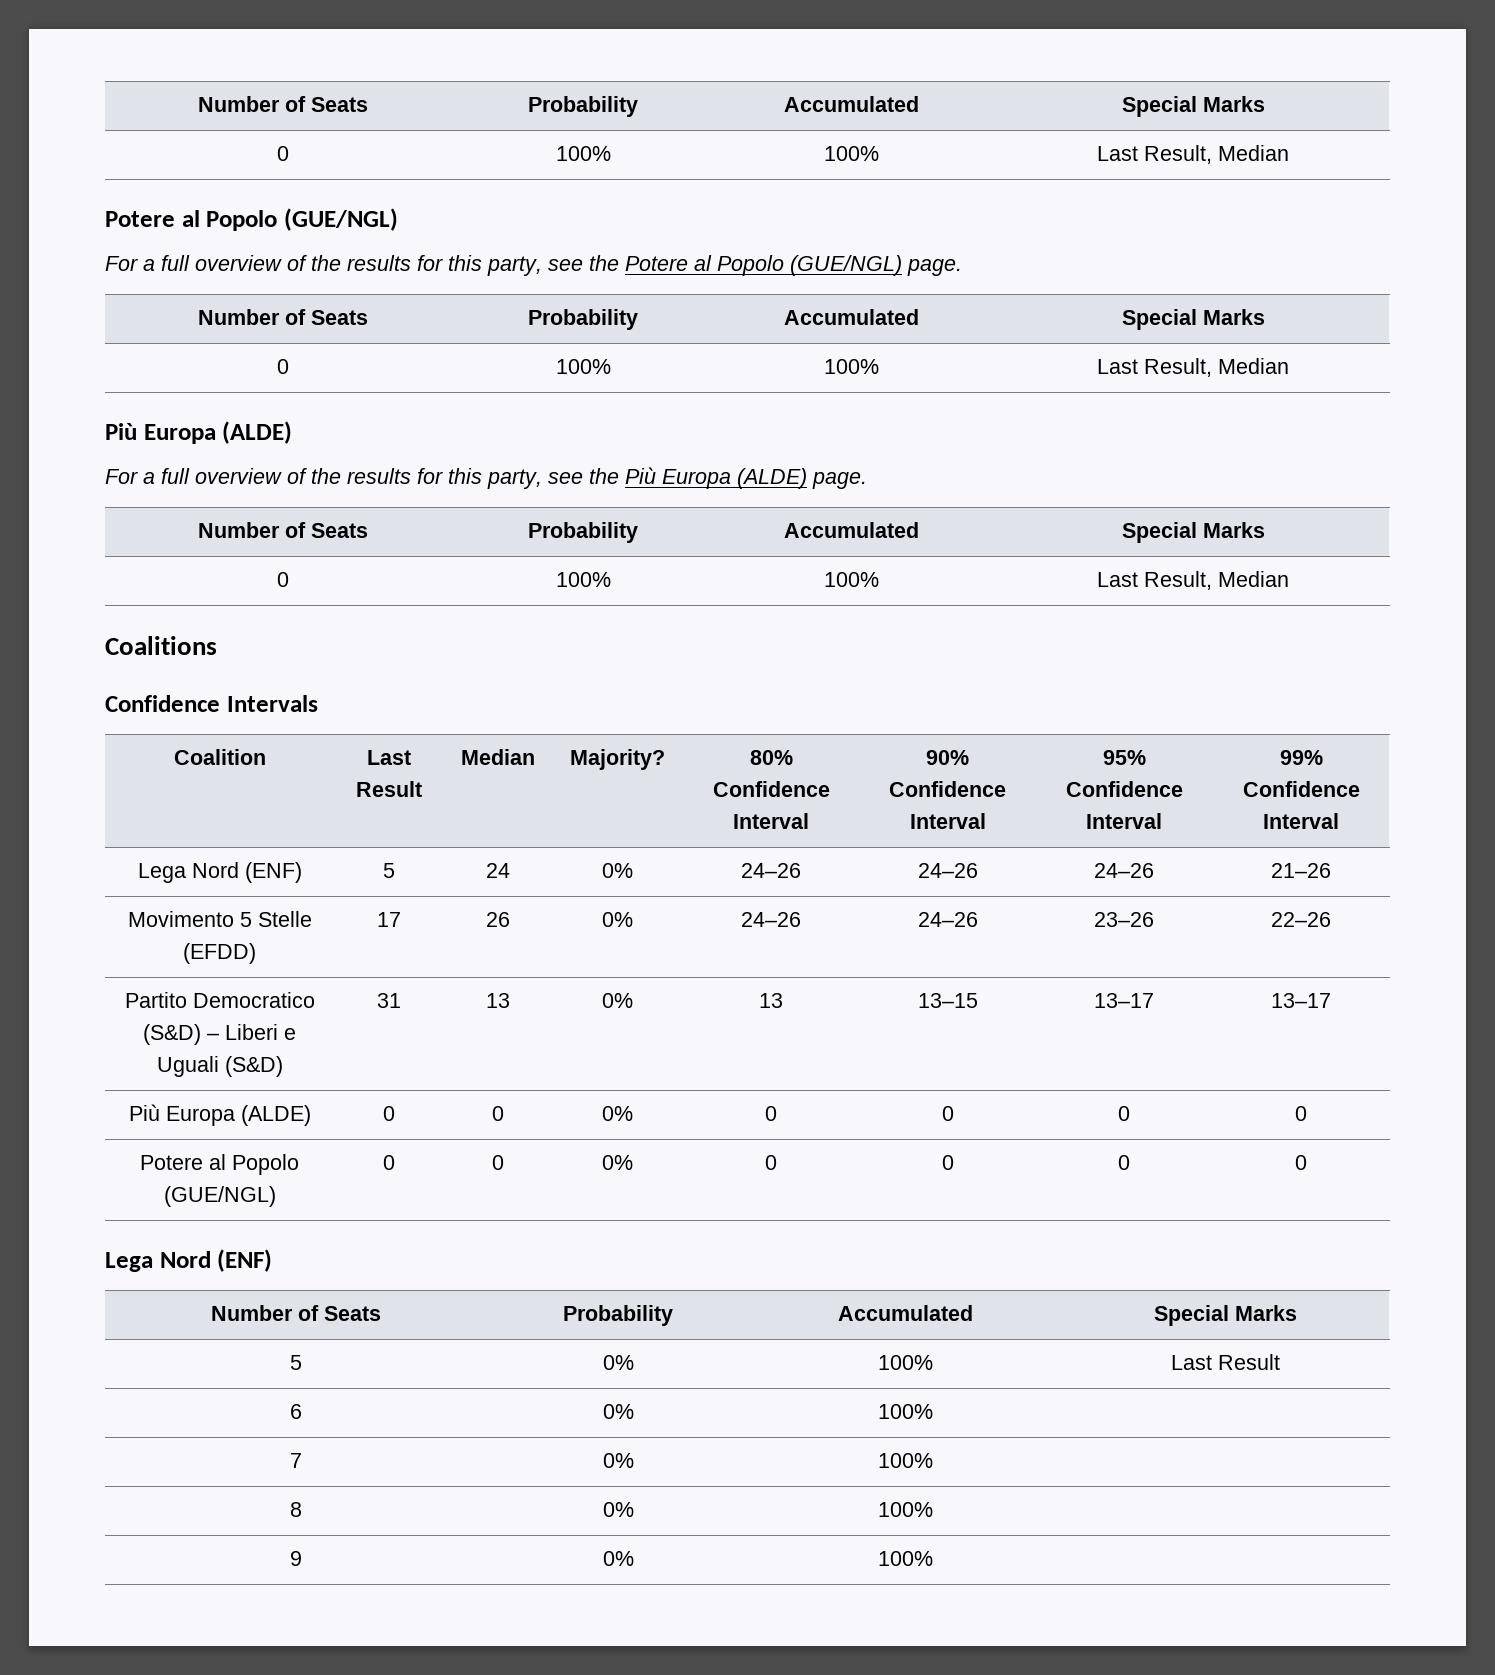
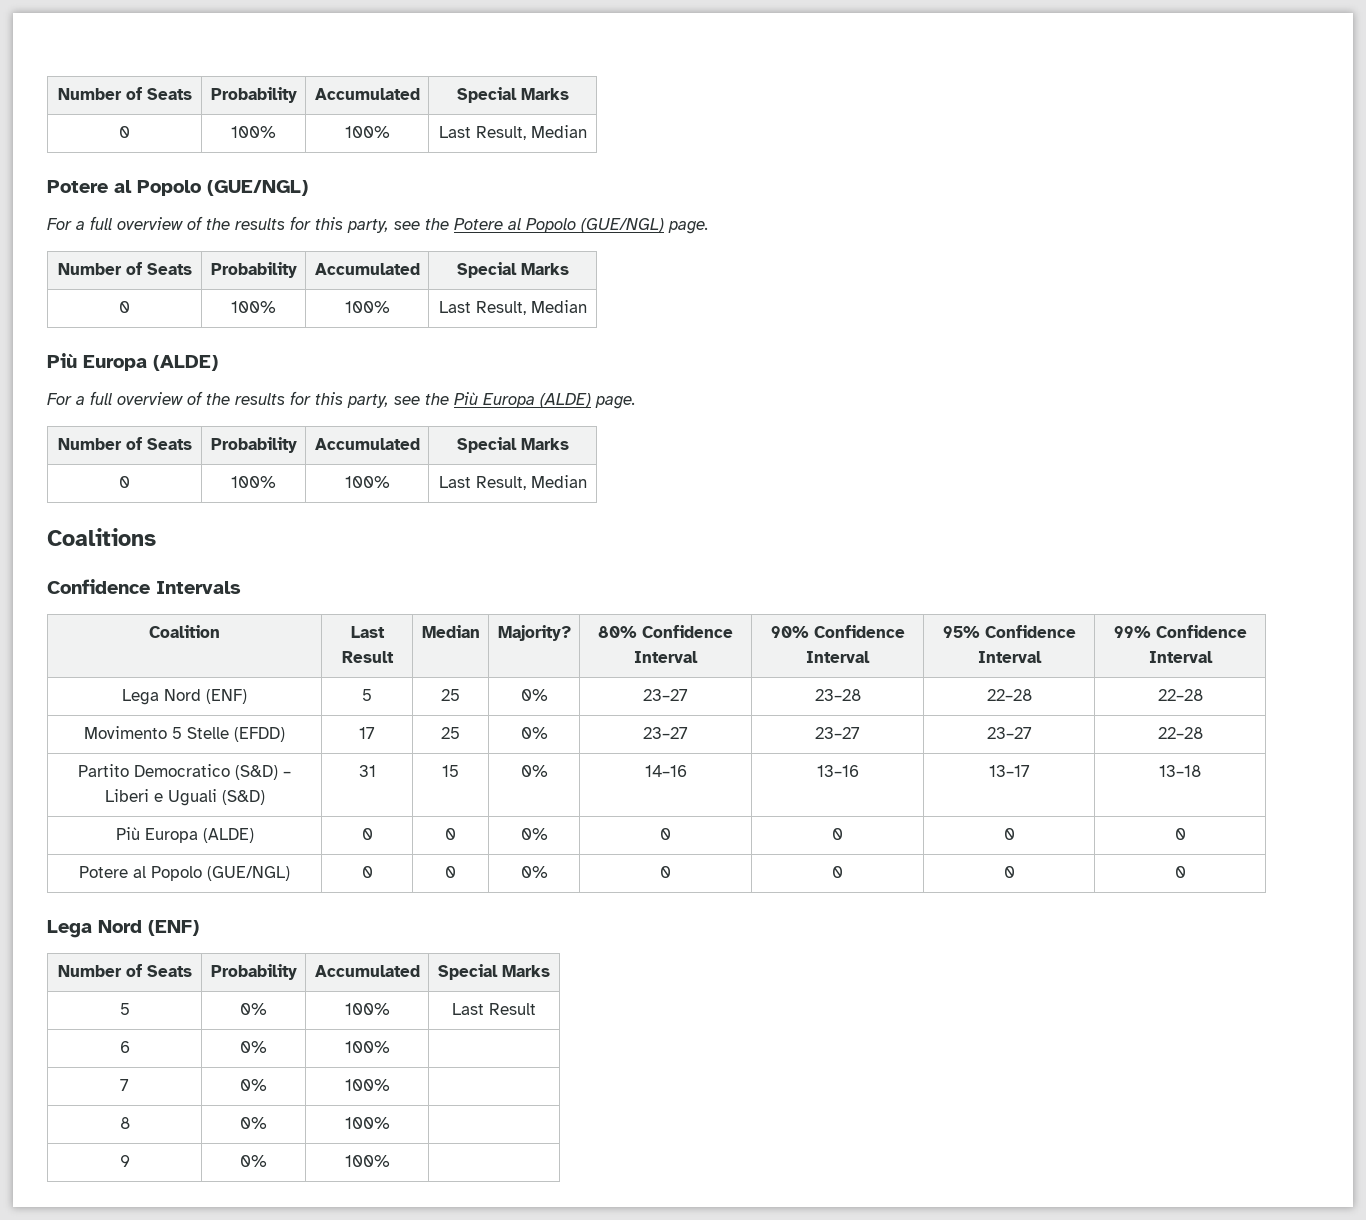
[486,863,510,878] [602,863,633,878] [741,863,801,878] [917,863,978,878] [1094,863,1154,878] [1271,863,1331,878] 24 | 0% | 24–26 | 24–26 | 24–26 | 21–26 -> [441,689,460,701] [520,689,548,701] [643,689,688,701] [814,689,861,701] [986,689,1032,701] [1157,689,1203,701] 25 | 0% | 23–27 | 23–28 | 22–28 | 22–28
[486,912,510,927] [602,912,633,927] [741,912,801,927] [917,912,978,927] [1094,912,1154,927] [1271,912,1331,927] 26 | 0% | 24–26 | 24–26 | 23–26 | 22–26 -> [441,727,460,739] [520,727,548,739] [643,727,688,739] [815,727,860,739] [986,727,1032,739] [1157,727,1203,739] 25 | 0% | 23–27 | 23–27 | 23–27 | 22–28
[486,993,510,1008] [602,993,633,1008] [759,993,783,1008] [917,993,978,1008] 13 | 0% | 13 | 13–15 -> [442,765,459,777] [520,765,548,777] [644,765,687,777] [816,765,859,777] 15 | 0% | 14–16 | 13–16
[1271,993,1331,1008] 13–17 -> [1159,765,1201,777] 13–18

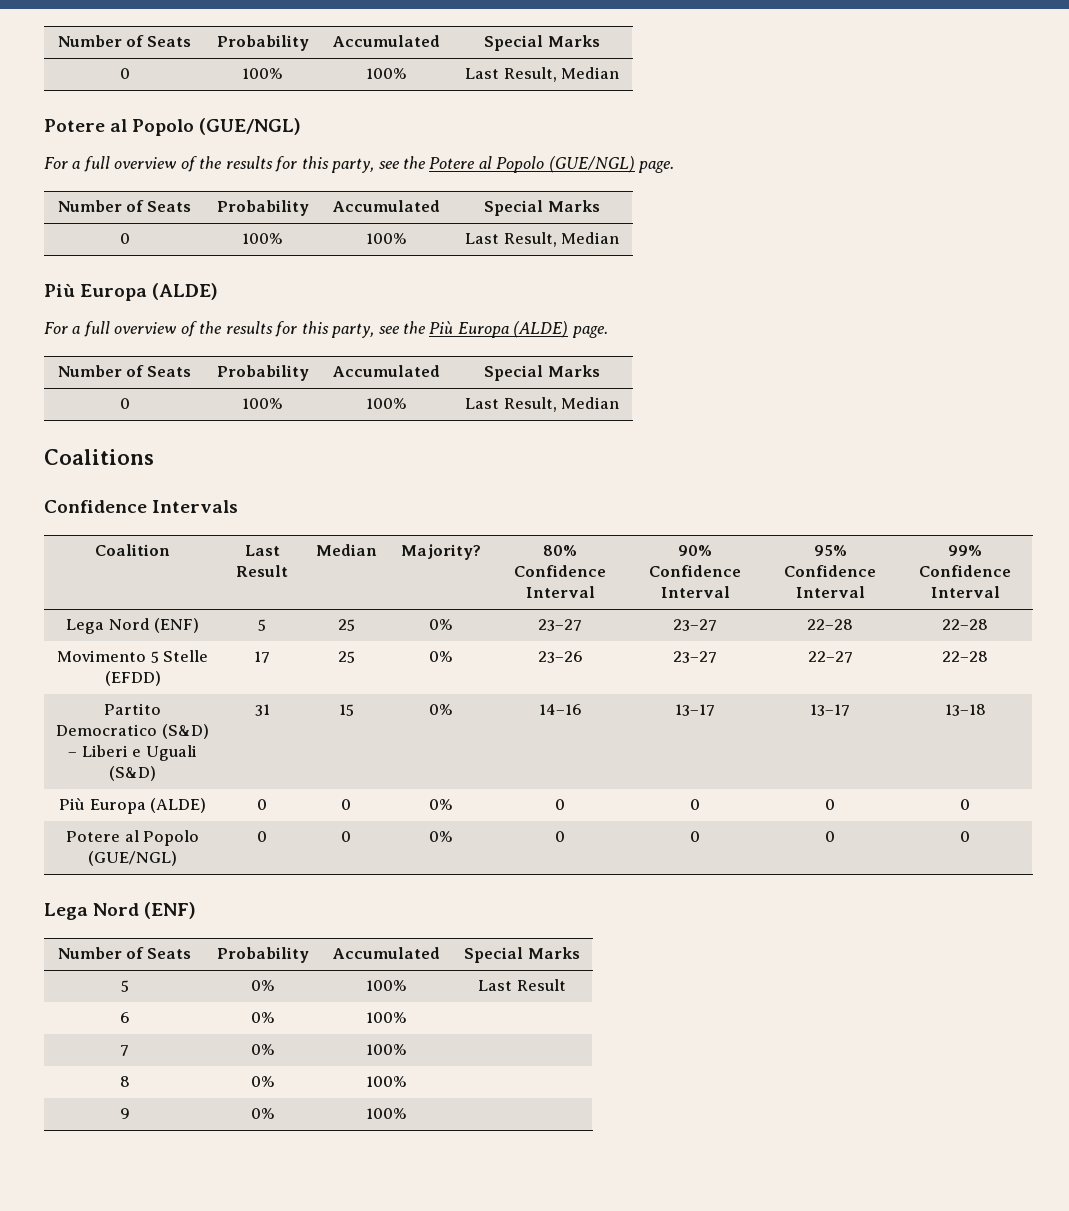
[814,689,861,701] 23–28 -> [673,619,717,631] 23–27
[643,727,688,739] [815,727,860,739] [986,727,1032,739] 23–27 | 23–27 | 23–27 -> [537,651,583,663] [673,651,717,663] [807,651,853,663] 23–26 | 23–27 | 22–27
[816,765,859,777] 13–16 -> [675,704,715,716] 13–17

